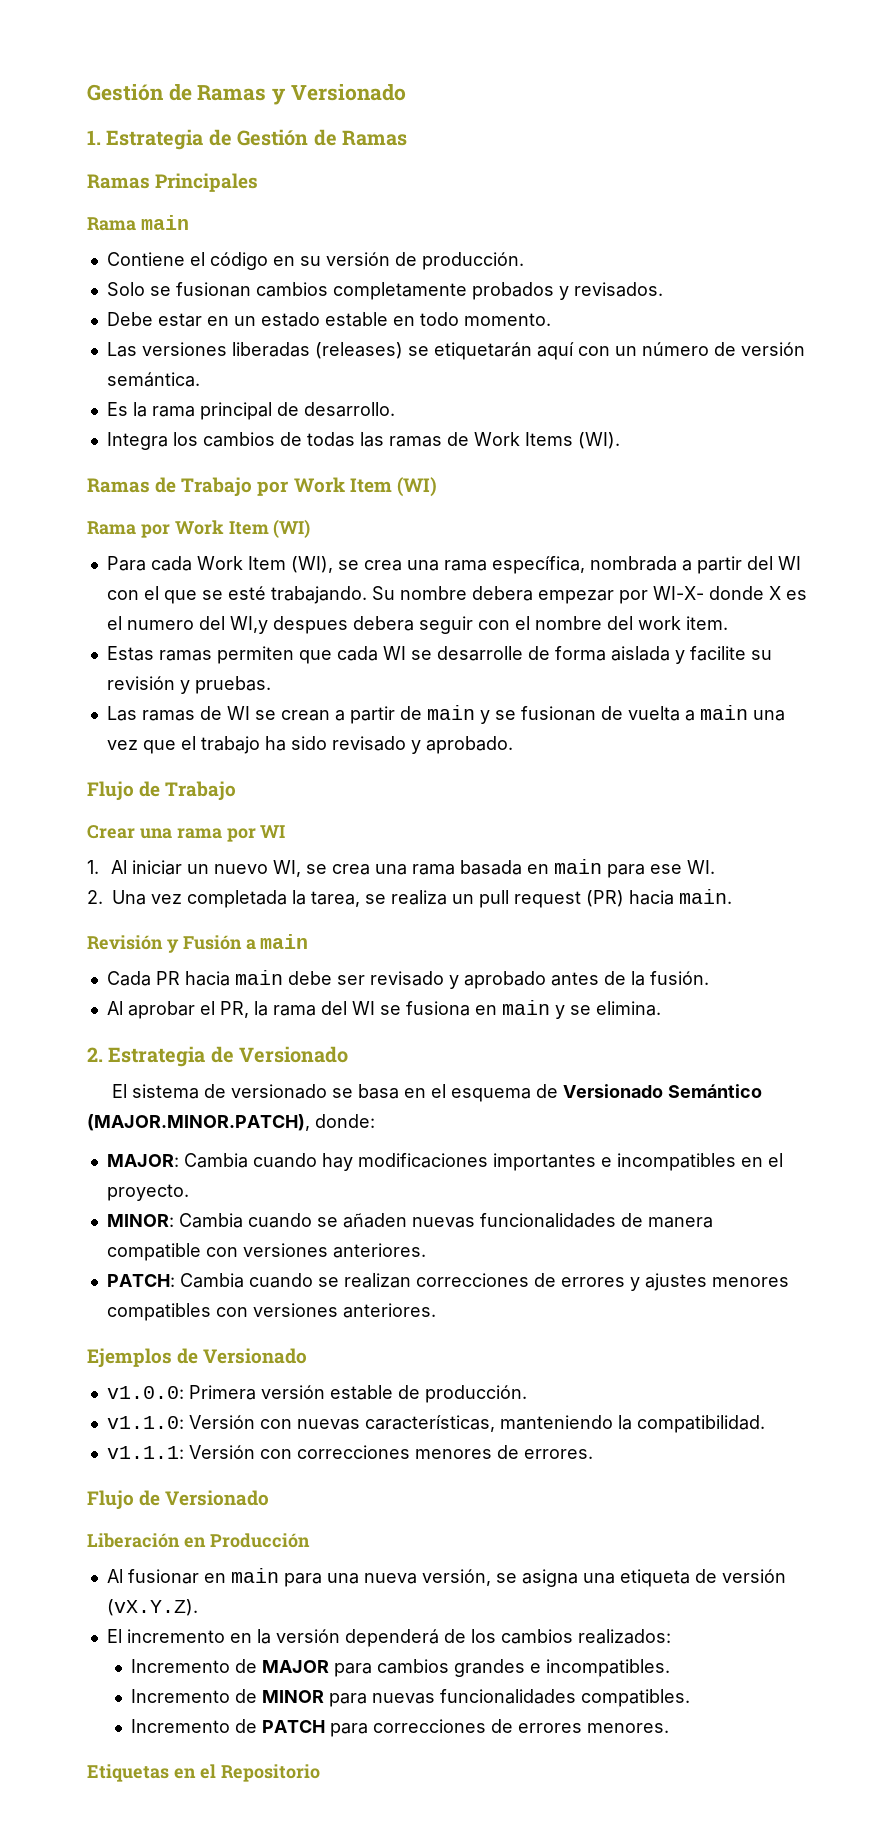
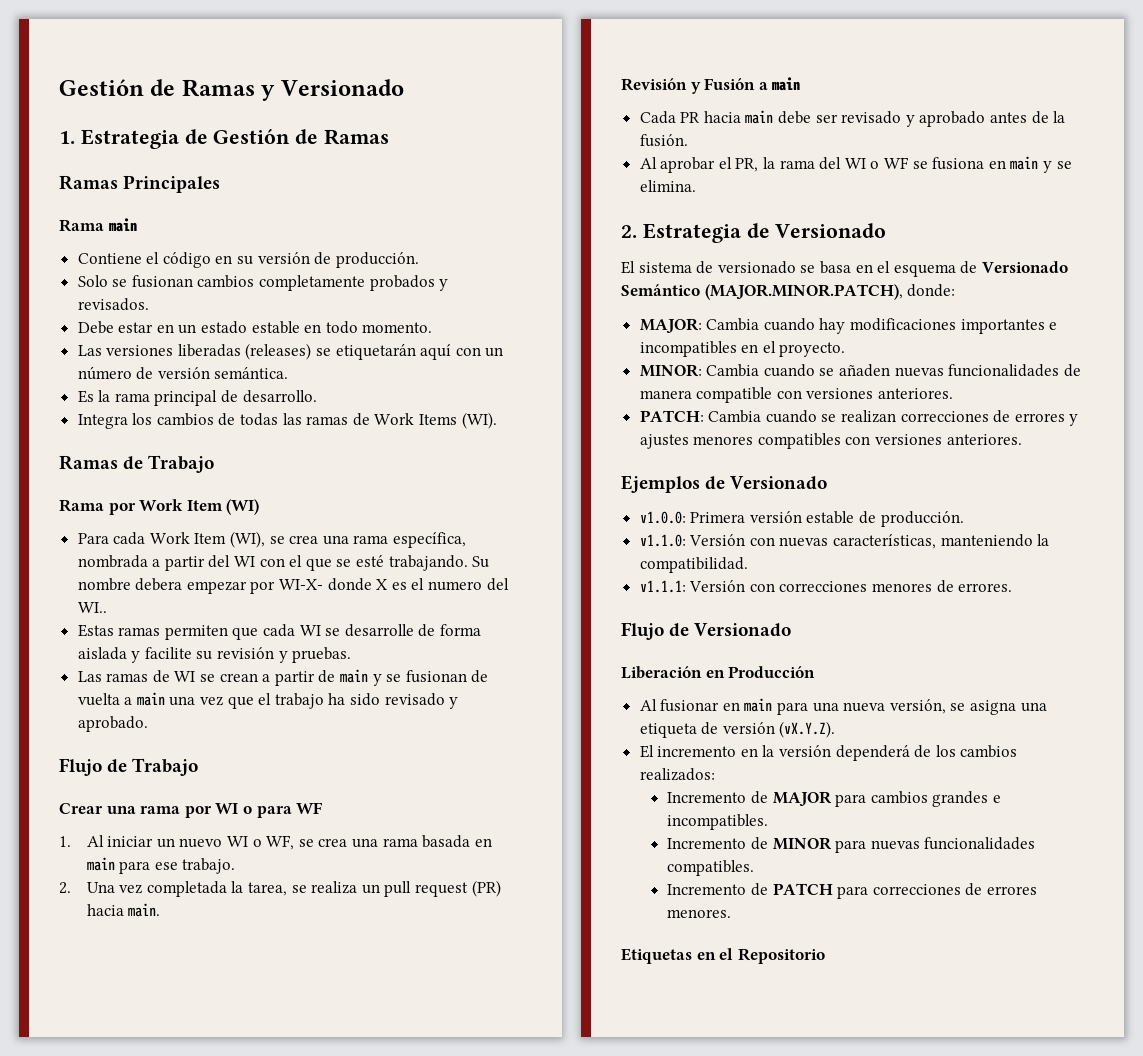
[257,477,437,497] por Work Item (WI) -> (215, 464) none
[229,616,728,634] WI,y despues debera seguir con el nombre del work item. -> [77,602,107,613] WI..
(286, 831) none -> [242,802,324,818] o para WF
[273,860,302,877] WI, -> [226,835,295,850] WI o WF,
[687,860,716,874] WI. -> [182,858,236,874] trabajo.
(375, 1008) none -> [870,157,910,169] o WF

